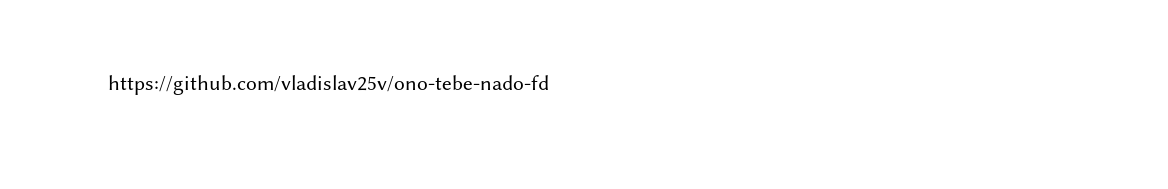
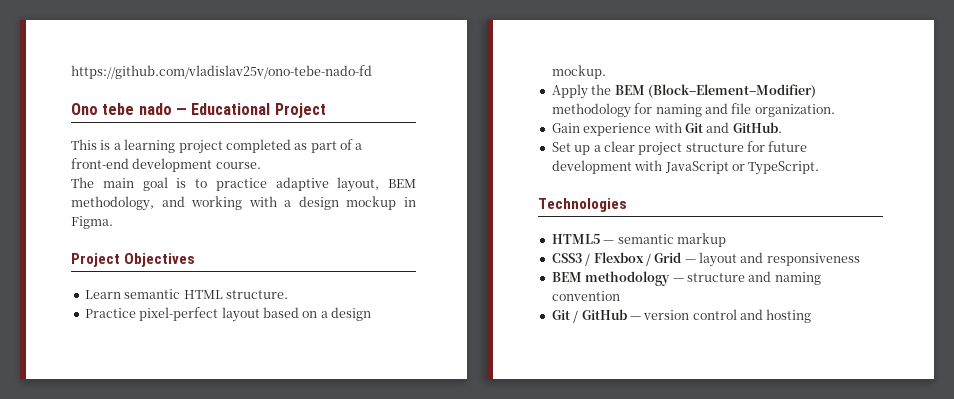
(549, 85) none -> [71,103,326,118] [71,139,363,154] [71,158,261,172] [71,177,416,192] [71,196,416,211] [71,216,113,229] [71,253,196,267] [84,289,288,299] [84,307,371,322] [551,65,606,79] [551,84,816,99] [551,103,835,118] [551,122,782,136] [551,141,808,156] [551,160,820,175] [538,198,627,212] [551,233,726,247] [551,252,860,267] [551,271,821,286] [551,291,620,301] [551,309,812,323] // Ono tebe nado — Educational Project // This is a learning project completed as part of a front-end development course. // The main goal is to practice adaptive layout, BEM methodology, and working with a design mockup in Figma. // Project Objectives // Learn semantic HTML structure. // Practice pixel-perfect layout based on a design mockup. // Apply the BEM (Block–Element–Modifier) methodology for naming and file organization. // Gain experience with Git and GitHub. // Set up a clear project structure for future development with JavaScript or TypeScript. // Technologies // HTML5 — semantic markup // CSS3 / Flexbox / Grid — layout and responsiveness // BEM methodology — structure and naming convention // Git / GitHub — version control and hosting

